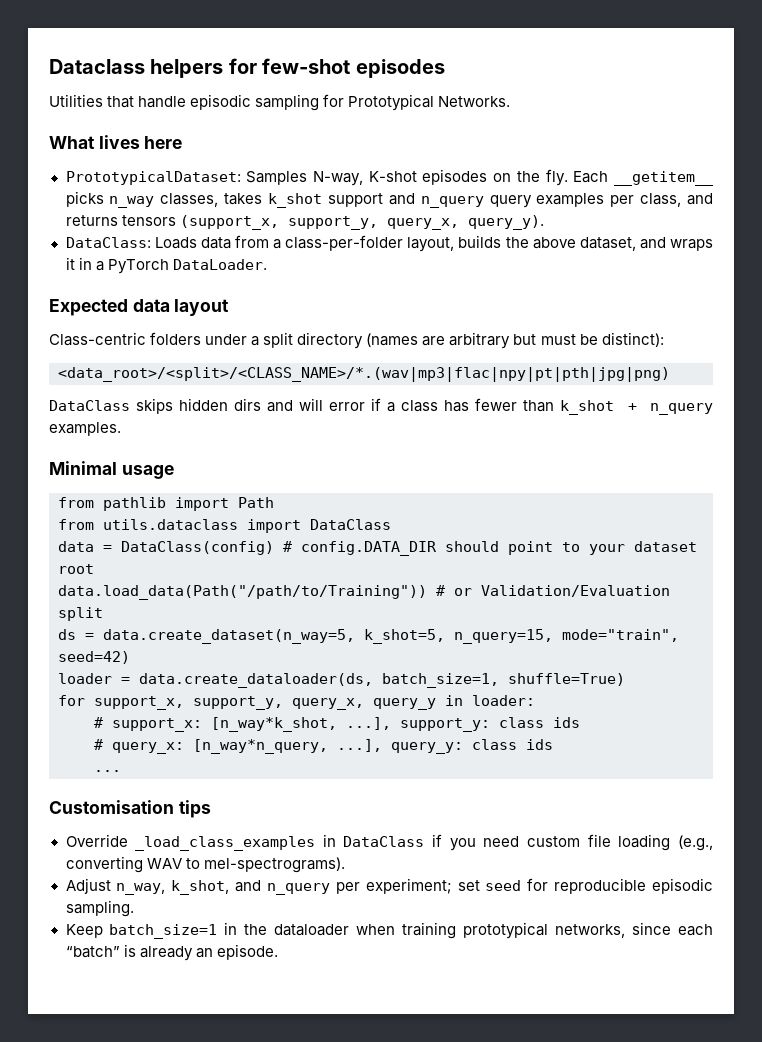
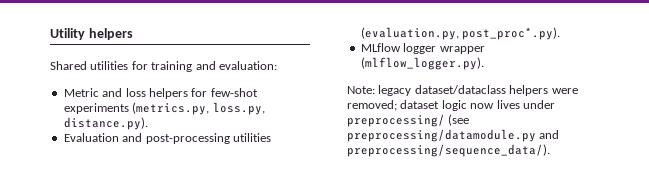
[49,58,445,78] [49,94,511,111] [49,135,183,149] [65,169,715,186] [65,191,713,208] [65,215,544,230] [65,235,713,252] [65,257,267,274] [49,299,230,316] [49,332,664,349] [58,367,670,382] [49,398,714,415] [49,422,121,436] [49,461,174,479] [58,497,274,511] [58,519,391,533] [58,541,697,556] [58,564,94,574] [58,585,670,600] [58,607,103,621] [58,629,679,644] [58,651,130,664] [58,673,625,688] [58,695,535,710] [94,717,580,732] [94,739,553,754] [94,770,121,772] [49,800,211,818] [65,834,713,851] [65,856,345,873] [65,878,714,895] [65,900,134,917] [65,922,713,939] [65,944,278,961] Dataclass helpers for few-shot episodes // Utilities that handle episodic sampling for Prototypical Networks. // What lives here // PrototypicalDataset: Samples N-way, K-shot episodes on the fly. Each __getitem__ picks n_way classes, takes k_shot support and n_query query examples per class, and returns tensors (support_x, support_y, query_x, query_y). // DataClass: Loads data from a class-per-folder layout, builds the above dataset, and wraps it in a PyTorch DataLoader. // Expected data layout // Class-centric folders under a split directory (names are arbitrary but must be distinct): // <data_root>/<split>/<CLASS_NAME>/*.(wav|mp3|flac|npy|pt|pth|jpg|png) // DataClass skips hidden dirs and will error if a class has fewer than k_shot + n_query examples. // Minimal usage // from pathlib import Path // from utils.dataclass import DataClass // data = DataClass(config) # config.DATA_DIR should point to your dataset root // data.load_data(Path("/path/to/Training")) # or Validation/Evaluation split // ds = data.create_dataset(n_way=5, k_shot=5, n_query=15, mode="train", seed=42) // loader = data.create_dataloader(ds, batch_size=1, shuffle=True) // for support_x, support_y, query_x, query_y in loader: // # support_x: [n_way*k_shot, ...], support_y: class ids // # query_x: [n_way*n_query, ...], query_y: class ids // ... // Customisation tips // Override _load_class_examples in DataClass if you need custom file loading (e.g., converting WAV to mel-spectrograms). // Adjust n_way, k_shot, and n_query per experiment; set seed for reproducible episodic sampling. // Keep batch_size=1 in the dataloader when training prototypical networks, since each “batch” is already an episode. -> [50,28,133,40] [50,61,277,72] [63,88,258,99] [63,102,265,115] [63,117,148,130] [63,133,271,144] [360,27,561,40] [360,43,485,54] [360,57,484,70] [347,85,578,96] [347,100,555,111] [347,114,470,127] [347,129,560,142] [347,144,550,157] Utility helpers // Shared utilities for training and evaluation: // Metric and loss helpers for few-shot experiments (metrics.py, loss.py, distance.py). // Evaluation and post-processing utilities (evaluation.py, post_proc*.py). // MLflow logger wrapper (mlflow_logger.py). // Note: legacy dataset/dataclass helpers were removed; dataset logic now lives under preprocessing/ (see preprocessing/datamodule.py and preprocessing/sequence_data/).

